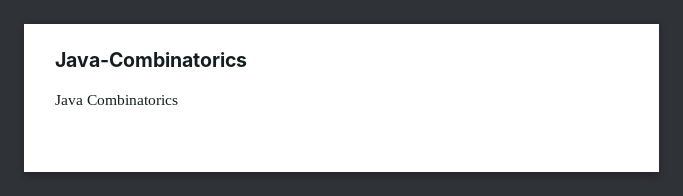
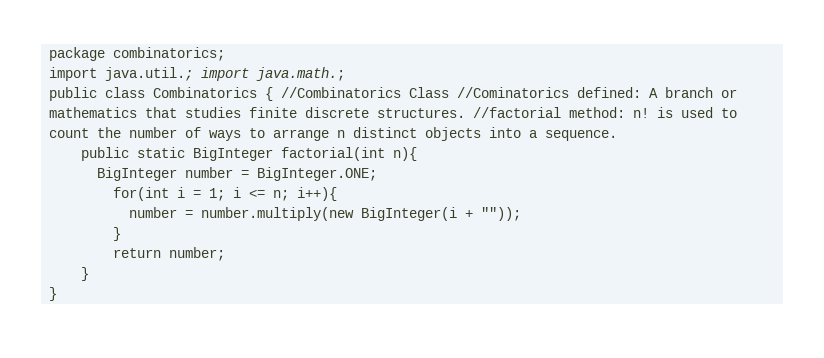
[55,52,247,67] [55,95,179,105] Java-Combinatorics // Java Combinatorics -> [49,47,226,61] [49,67,346,81] [49,87,738,101] [49,107,738,118] [49,127,618,141] [81,147,418,161] [97,167,378,181] [113,187,338,201] [129,207,522,221] [113,227,122,241] [113,247,226,261] [81,267,90,281] [49,287,58,301] package combinatorics; // import java.util.; import java.math.; // public class Combinatorics { //Combinatorics Class //Cominatorics defined: A branch or mathematics that studies finite discrete structures. //factorial method: n! is used to count the number of ways to arrange n distinct objects into a sequence. // public static BigInteger factorial(int n){ // BigInteger number = BigInteger.ONE; // for(int i = 1; i <= n; i++){ // number = number.multiply(new BigInteger(i + "")); // } // return number; // } // }

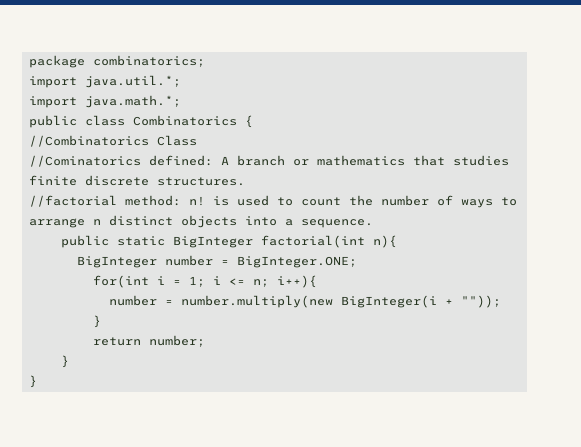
[105,67,346,81] java.util.; import java.math.; -> [84,75,181,88] [28,95,181,108] java.util.*; // import java.math.*;
(274, 94) none -> (253, 121) //
(450, 92) none -> (197, 140) //
(466, 113) none -> (245, 181) //

